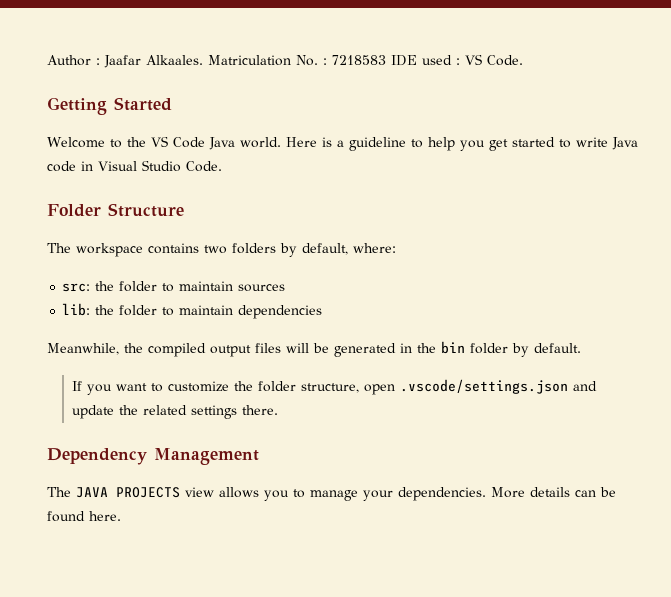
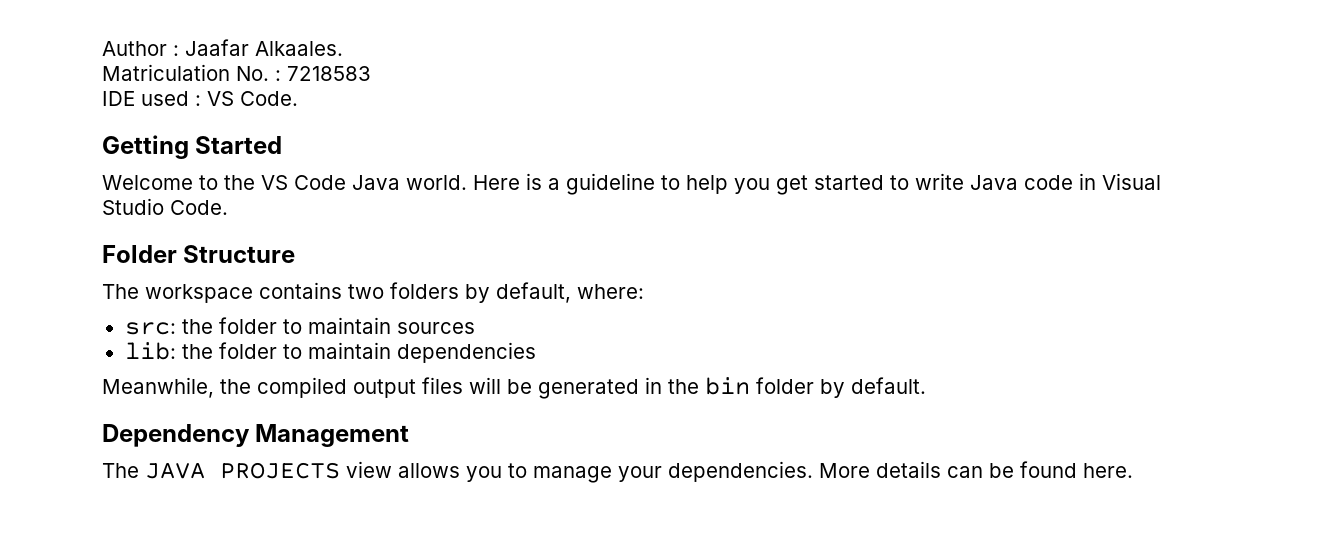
(203, 60) none -> (343, 48) //
(386, 60) none -> (371, 73) //
[71,379,597,395] [71,405,278,419] // If you want to customize the folder structure, open .vscode/settings.json and update the related settings there. -> (926, 385) none

